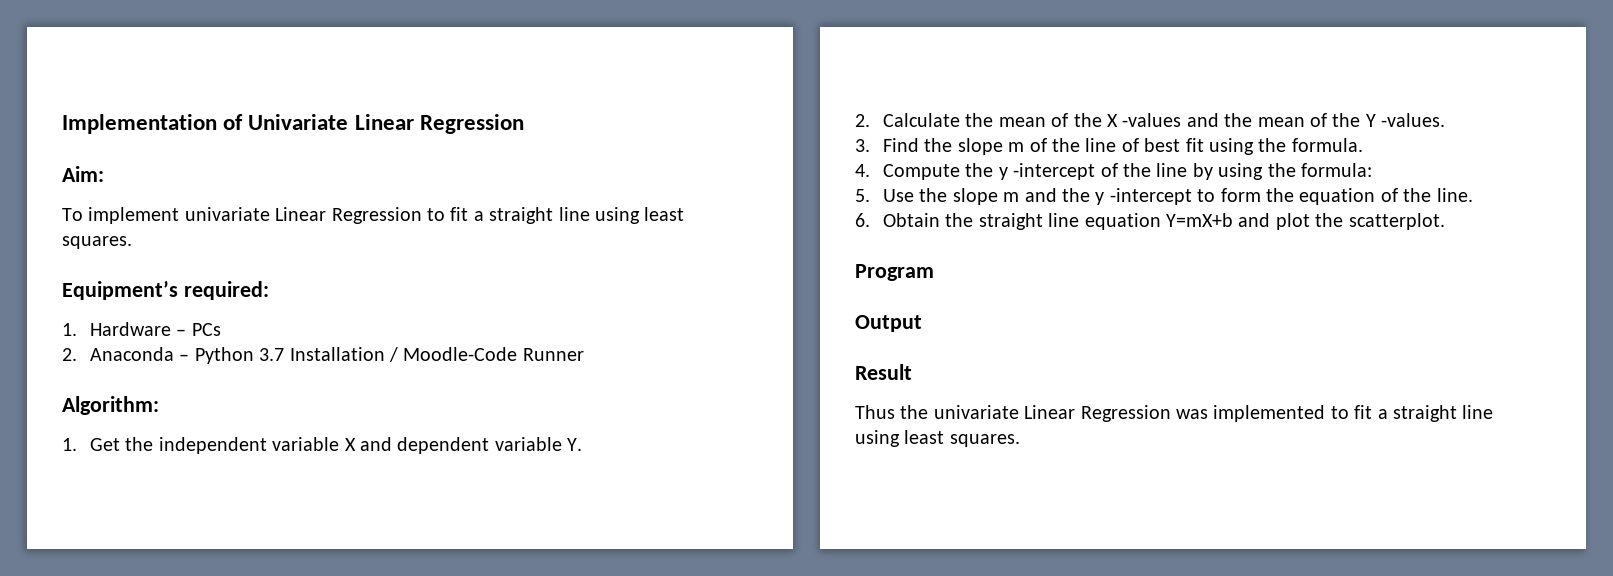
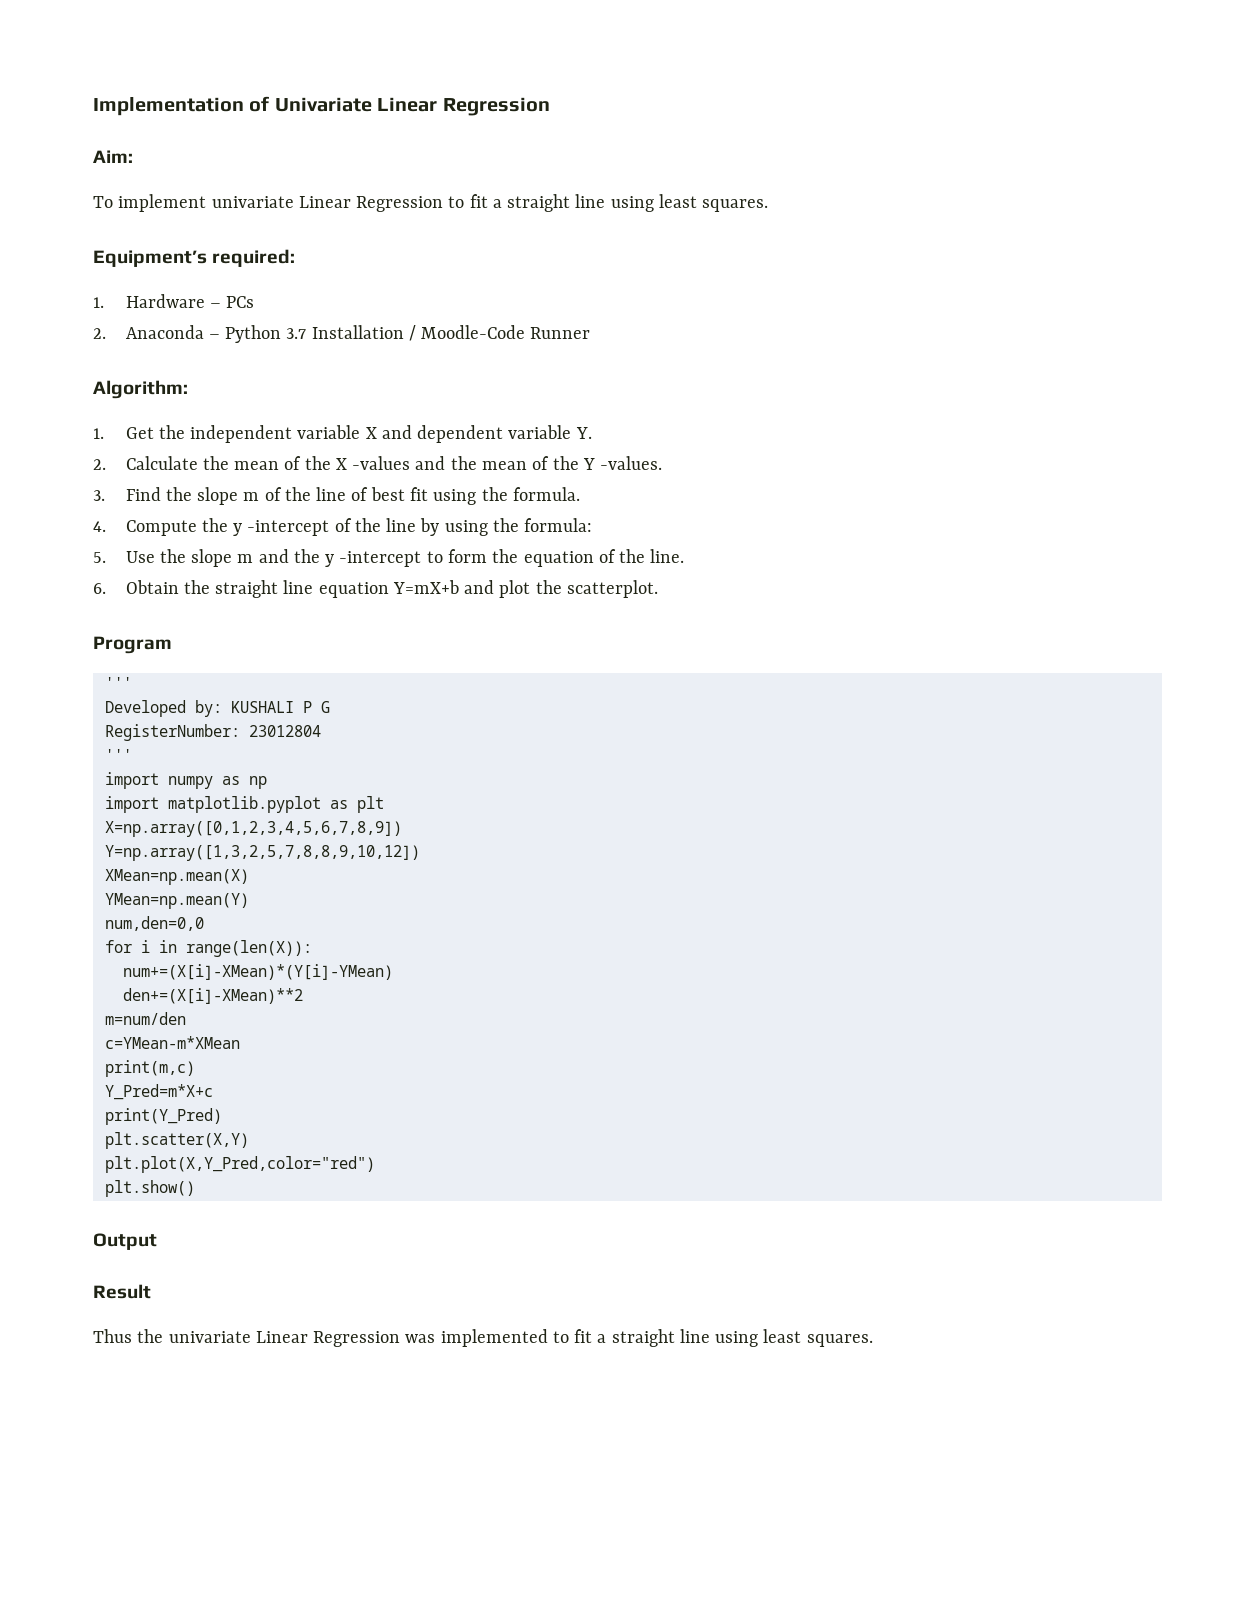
(934, 272) none -> [104,677,132,689] [104,700,330,717] [104,724,321,741] [104,749,132,761] [104,772,267,789] [104,796,384,813] [104,821,402,837] [104,845,420,861] [104,869,249,885] [104,893,249,909] [104,916,204,931] [104,940,312,957] [122,964,393,980] [122,988,303,1004] [104,1012,186,1025] [104,1036,240,1049] [104,1060,195,1077] [104,1084,213,1100] [104,1108,222,1125] [104,1132,249,1149] [104,1156,375,1173] [104,1180,195,1197] // ''' // Developed by: KUSHALI P G // RegisterNumber: 23012804 // ''' // import numpy as np // import matplotlib.pyplot as plt // X=np.array([0,1,2,3,4,5,6,7,8,9]) // Y=np.array([1,3,2,5,7,8,8,9,10,12]) // XMean=np.mean(X) // YMean=np.mean(Y) // num,den=0,0 // for i in range(len(X)): // num+=(X[i]-XMean)*(Y[i]-YMean) // den+=(X[i]-XMean)**2 // m=num/den // c=YMean-m*XMean // print(m,c) // Y_Pred=m*X+c // print(Y_Pred) // plt.scatter(X,Y) // plt.plot(X,Y_Pred,color="red") // plt.show()

